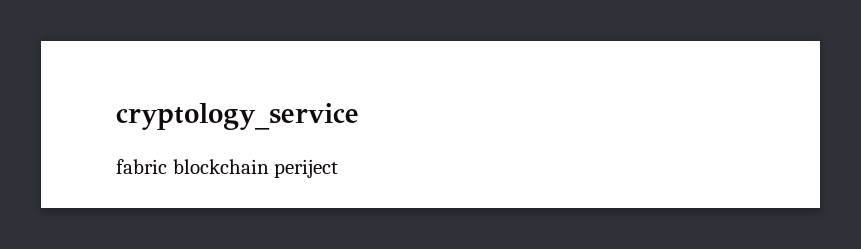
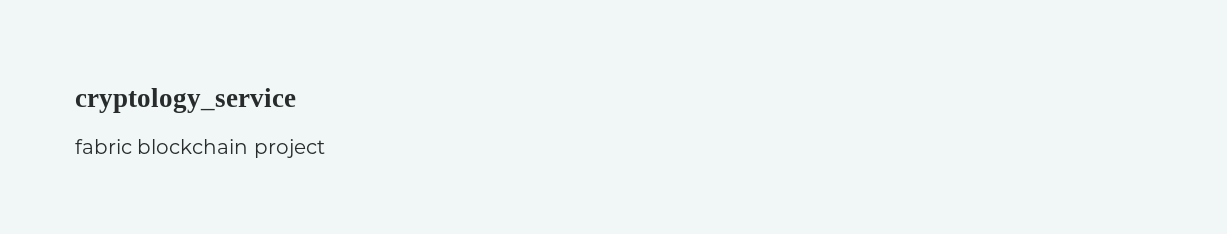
[274,159,339,178] periject -> [253,139,325,158] project

